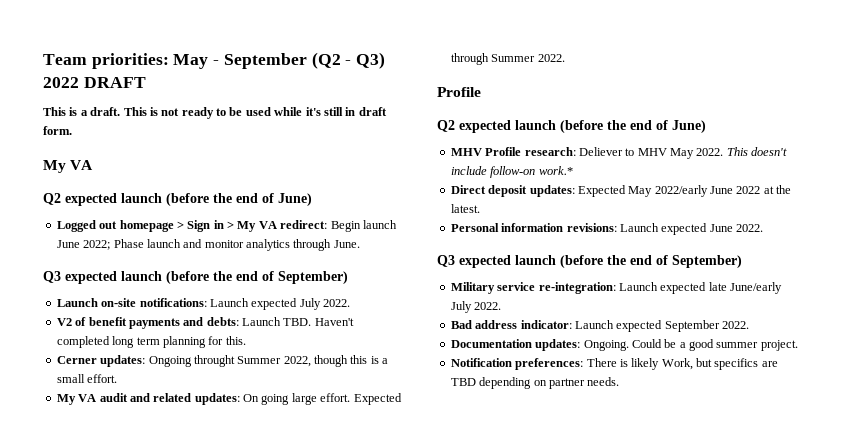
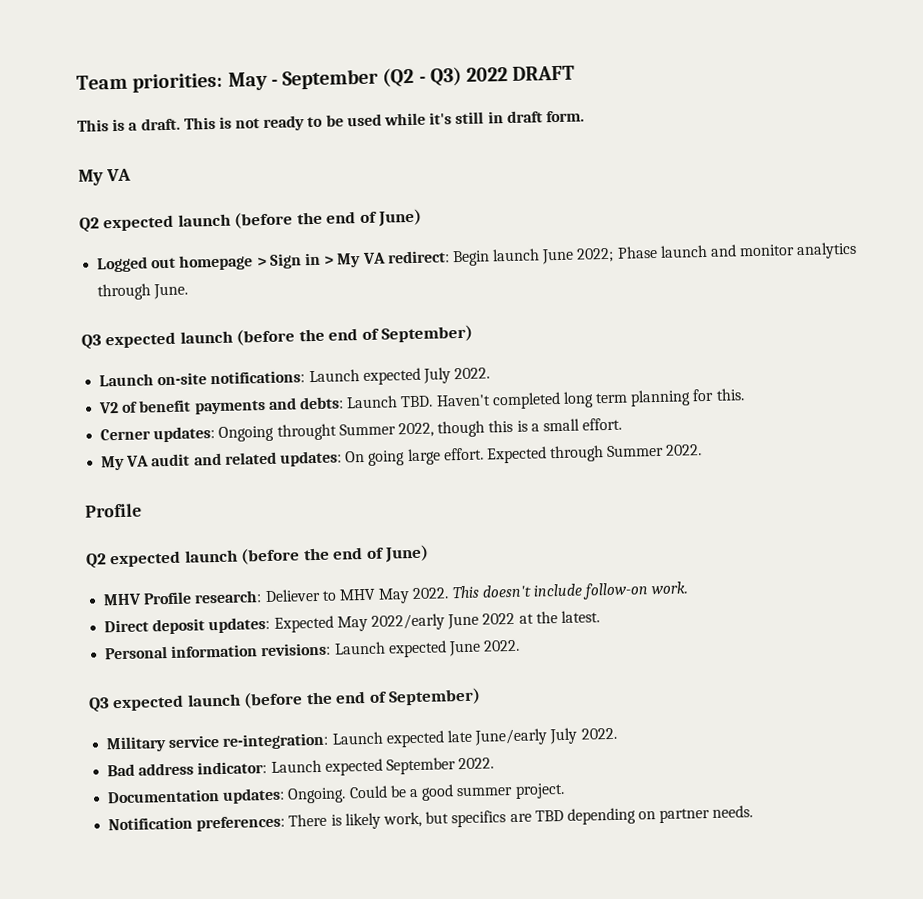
[538,166,573,175] work.* -> [651,581,689,595] work.
[661,358,693,370] Work, -> [382,811,422,828] work,

